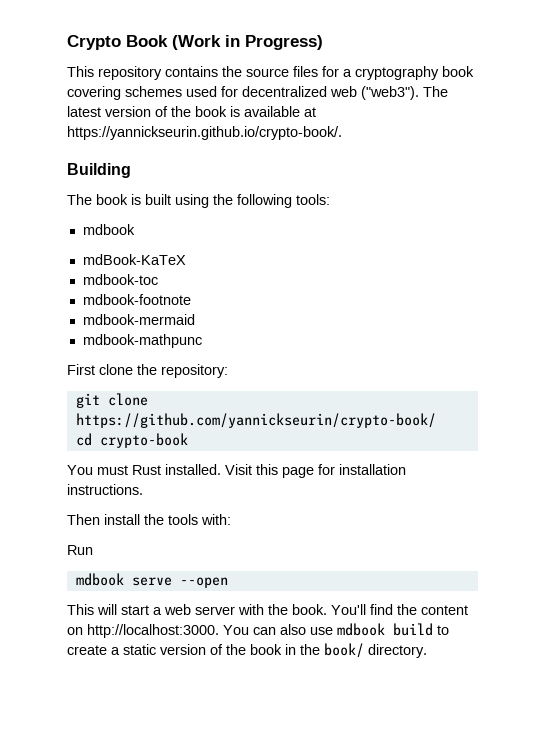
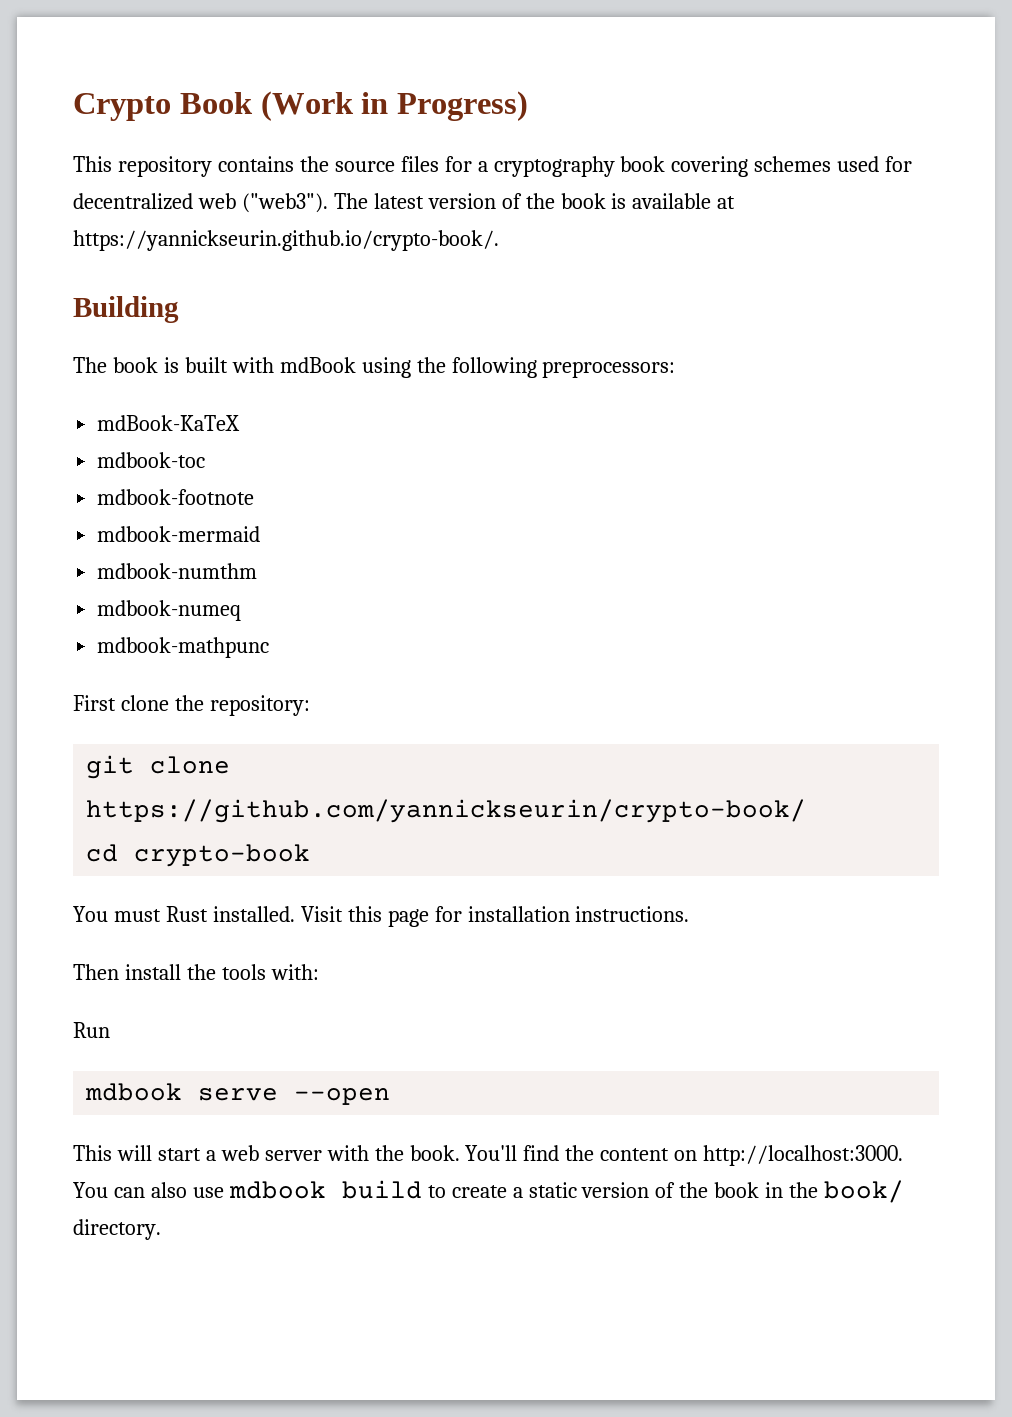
(171, 199) none -> [231,357,356,373] with mdBook
[296,194,330,205] [82,224,135,235] tools: // mdbook -> [542,361,676,378] preprocessors:
(195, 319) none -> [97,563,258,579] [97,600,242,621] // mdbook-numthm // mdbook-numeq

